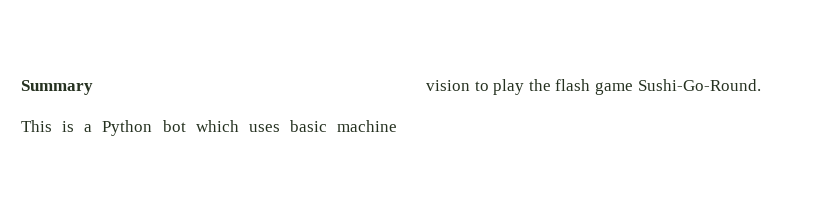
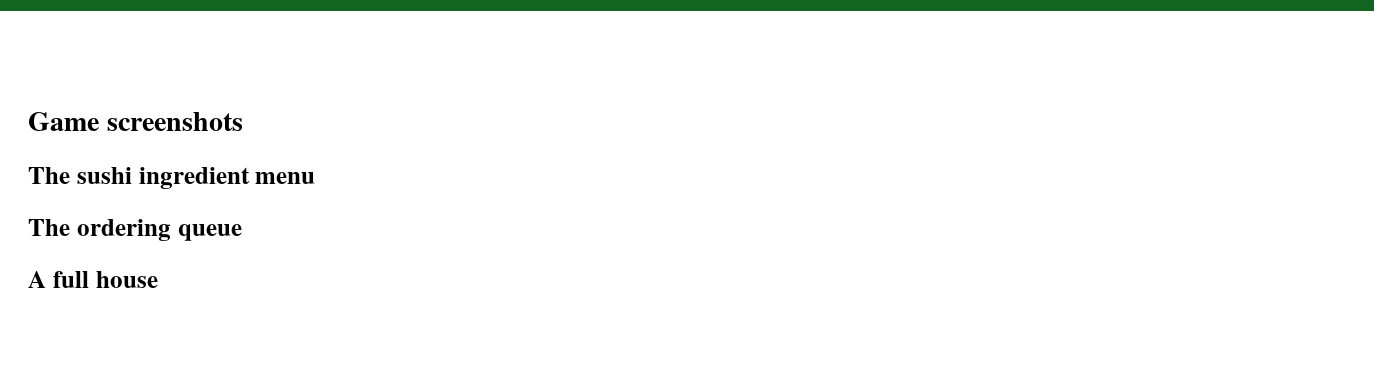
[21,80,93,95] [21,120,397,136] [426,79,761,95] Summary // This is a Python bot which uses basic machine vision to play the flash game Sushi-Go-Round. -> [28,112,243,131] [28,167,316,189] [28,219,242,241] [28,271,158,288] Game screenshots // The sushi ingredient menu // The ordering queue // A full house

